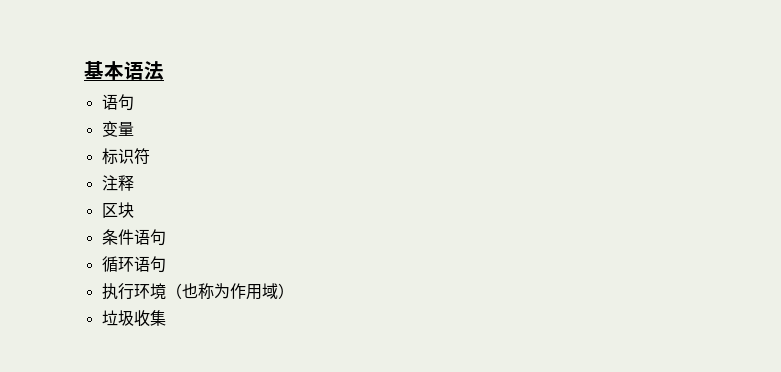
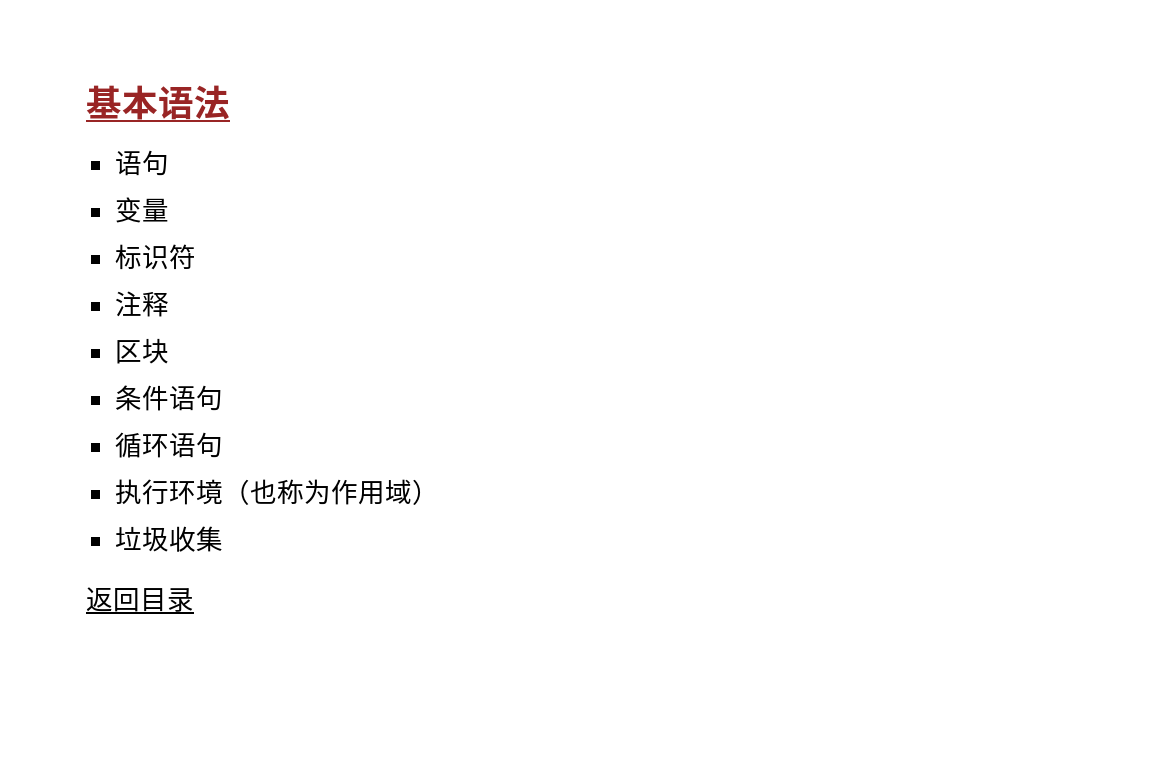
(166, 318) none -> [86,587,194,612] // 返回目录

